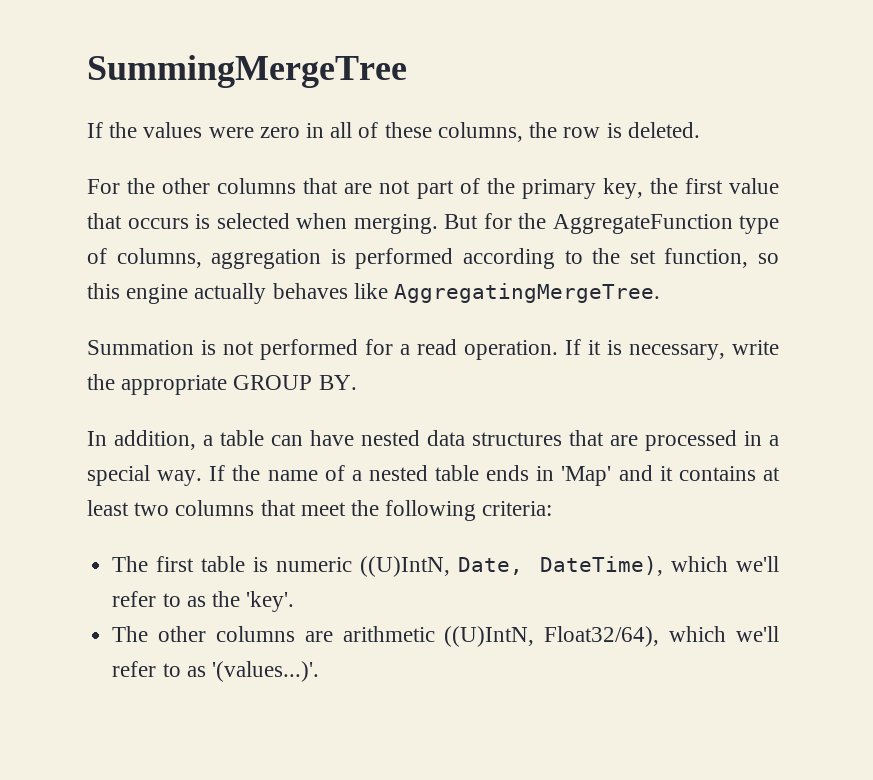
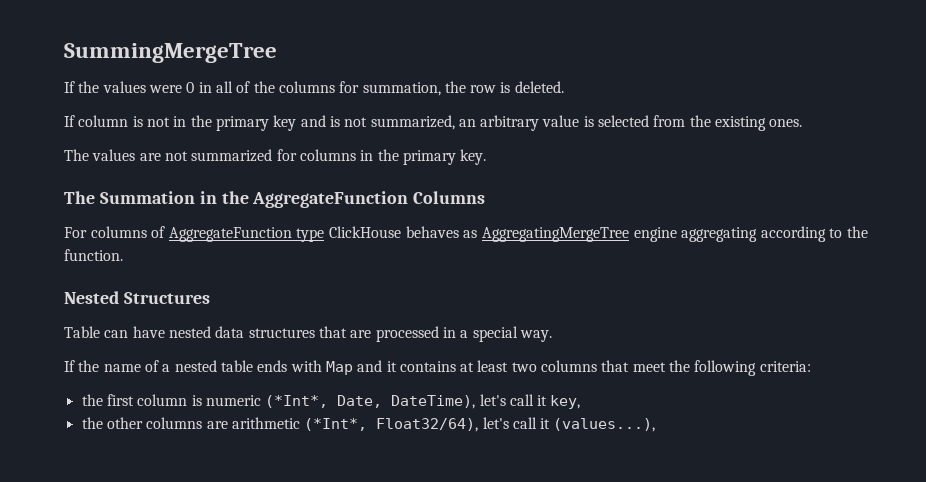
[259,127,300,138] zero -> [186,82,195,93] 0
[384,122,523,142] these columns, -> [253,81,441,96] the columns for summation,
[87,178,779,199] [87,213,779,234] [87,248,780,269] [87,283,661,304] [87,339,779,360] [87,374,357,395] [87,430,264,450] For the other columns that are not part of the primary key, the first value that occurs is selected when merging. But for the AggregateFunction type of columns, aggregation is performed according to the set function, so this engine actually behaves like AggregatingMergeTree. // Summation is not performed for a read operation. If it is necessary, write the appropriate GROUP BY. // In addition, a table -> [64,115,803,131] [64,149,487,165] [64,191,486,208] [64,226,869,242] [64,249,123,261] [64,291,210,304] [64,326,100,338] If column is not in the primary key and is not summarized, an arbitrary value is selected from the existing ones. // The values are not summarized for columns in the primary key. // The Summation in the AggregateFunction Columns // For columns of AggregateFunction type ClickHouse behaves as AggregatingMergeTree engine aggregating according to the function. // Nested Structures // Table
(203, 478) none -> (552, 336) //
[536,466,612,486] in 'Map' -> [290,360,353,375] with Map
[112,556,246,572] The first table -> [81,394,188,406] the first column
[360,556,451,577] ((U)IntN, -> [265,395,329,408] (*Int*,
[671,556,779,572] [112,591,295,612] [112,626,779,647] [112,661,319,682] which we'll refer to as the 'key'. // The other columns are arithmetic ((U)IntN, Float32/64), which we'll refer to as '(values...)'. -> [479,394,581,409] [81,417,656,432] let's call it key, // the other columns are arithmetic (*Int*, Float32/64), let's call it (values...),

